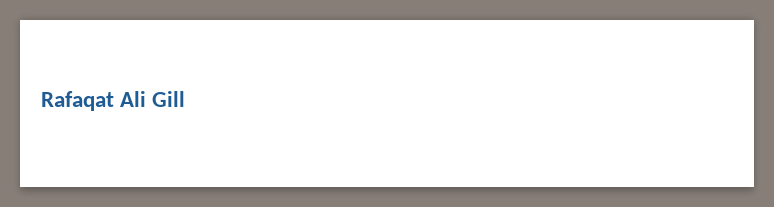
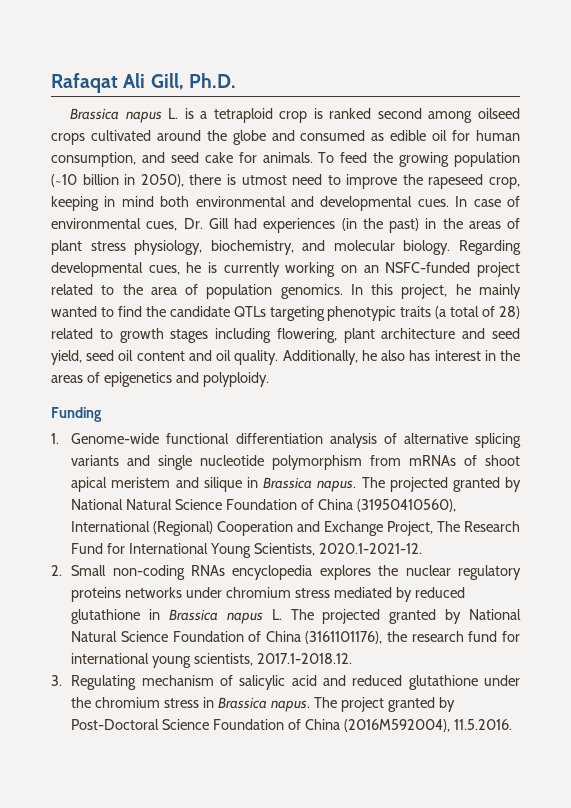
[152,91,186,107] Gill -> [150,73,236,90] [70,108,521,123] [51,130,521,145] [51,152,520,167] [51,174,520,189] [51,196,520,211] [51,218,520,233] [51,240,521,255] [51,262,520,277] [51,284,521,299] [51,306,521,321] [51,328,520,343] [51,350,520,365] [51,372,269,387] [51,407,102,422] [51,433,521,448] [71,455,520,470] [71,477,521,492] [71,499,456,512] [71,521,520,536] [71,543,422,558] [51,565,521,580] [71,587,465,602] [71,609,521,624] [71,631,520,644] [71,653,353,668] [51,675,520,690] [71,697,455,712] [71,719,512,732] Gill, Ph.D. // Brassica napus L. is a tetraploid crop is ranked second among oilseed crops cultivated around the globe and consumed as edible oil for human consumption, and seed cake for animals. To feed the growing population (~10 billion in 2050), there is utmost need to improve the rapeseed crop, keeping in mind both environmental and developmental cues. In case of environmental cues, Dr. Gill had experiences (in the past) in the areas of plant stress physiology, biochemistry, and molecular biology. Regarding developmental cues, he is currently working on an NSFC-funded project related to the area of population genomics. In this project, he mainly wanted to find the candidate QTLs targeting phenotypic traits (a total of 28) related to growth stages including flowering, plant architecture and seed yield, seed oil content and oil quality. Additionally, he also has interest in the areas of epigenetics and polyploidy. // Funding // 1. Genome-wide functional differentiation analysis of alternative splicing variants and single nucleotide polymorphism from mRNAs of shoot apical meristem and silique in Brassica napus. The projected granted by National Natural Science Foundation of China (31950410560), International (Regional) Cooperation and Exchange Project, The Research Fund for International Young Scientists, 2020.1-2021-12. // 2. Small non-coding RNAs encyclopedia explores the nuclear regulatory proteins networks under chromium stress mediated by reduced glutathione in Brassica napus L. The projected granted by National Natural Science Foundation of China (3161101176), the research fund for international young scientists, 2017.1-2018.12. // 3. Regulating mechanism of salicylic acid and reduced glutathione under the chromium stress in Brassica napus. The project granted by Post-Doctoral Science Foundation of China (2016M592004), 11.5.2016.

